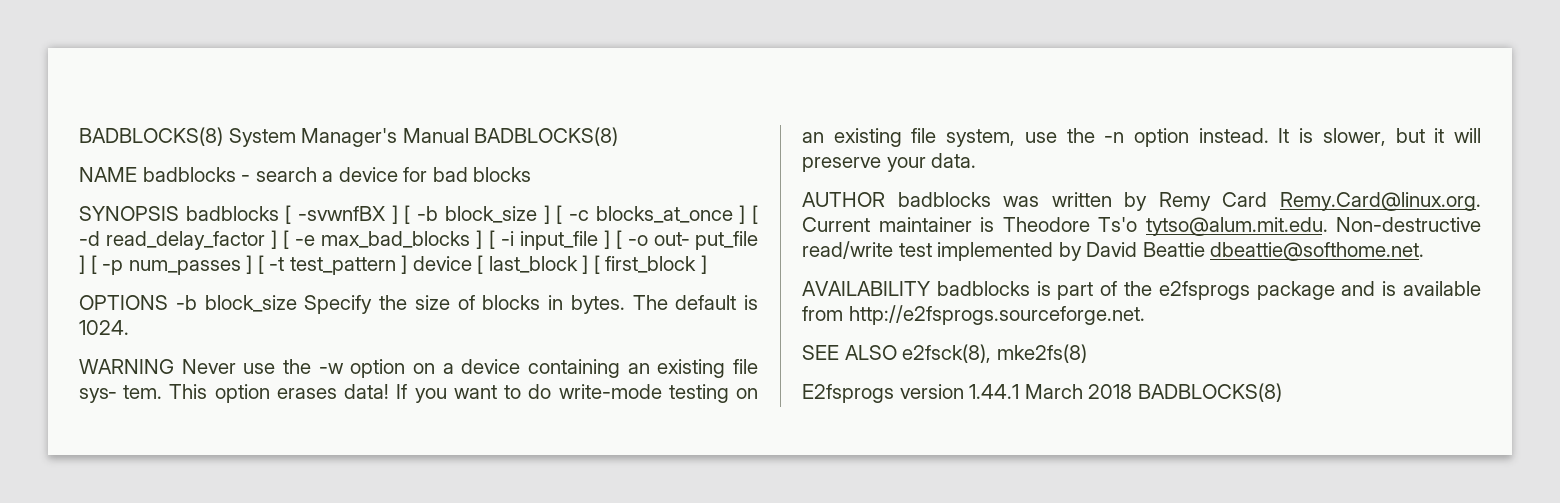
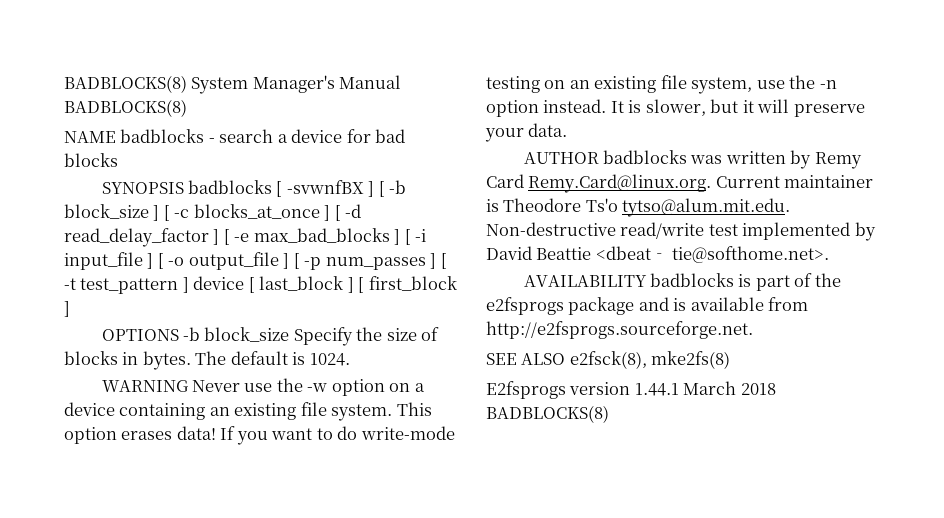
[653,231,758,250] out‐ put_file -> [188,252,279,270] output_file
[79,385,163,403] sys‐ tem. -> [331,404,393,421] system.
[1210,242,1425,261] dbeattie@softhome.net. -> [595,246,830,263] <dbeat‐ tie@softhome.net>.

